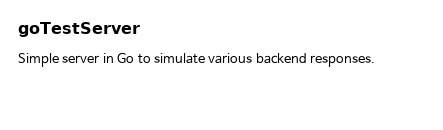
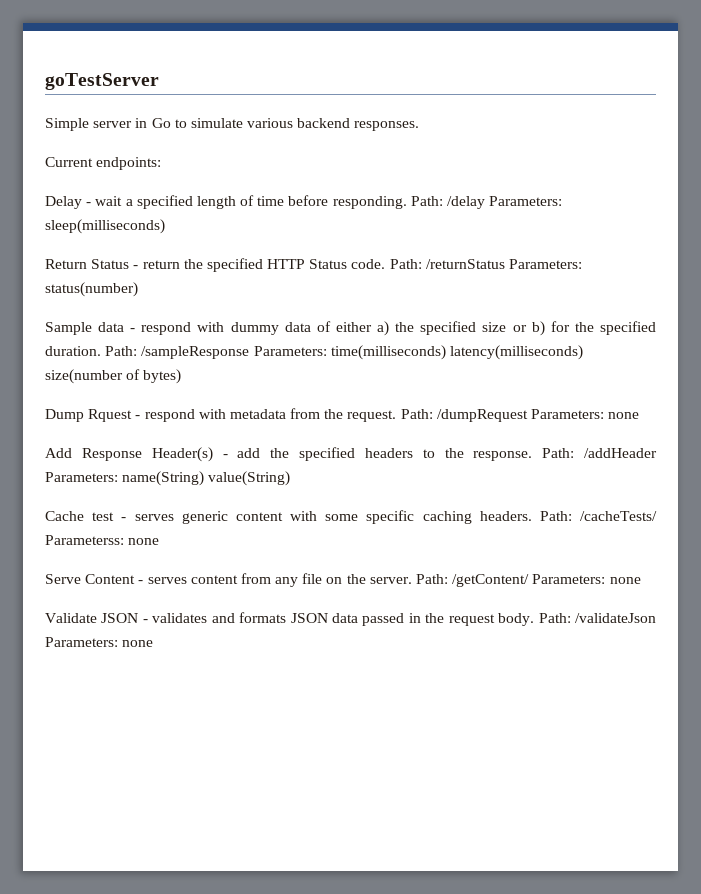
(375, 61) none -> [45,157,162,170] [45,195,563,209] [45,219,165,234] [45,258,583,272] [45,282,138,297] [45,321,657,336] [45,345,583,360] [45,369,182,384] [45,408,640,422] [45,447,657,462] [45,471,291,486] [45,510,657,524] [45,535,160,545] [45,573,641,587] [45,612,657,626] [45,637,154,647] // Current endpoints: // Delay - wait a specified length of time before responding. Path: /delay Parameters: sleep(milliseconds) // Return Status - return the specified HTTP Status code. Path: /returnStatus Parameters: status(number) // Sample data - respond with dummy data of either a) the specified size or b) for the specified duration. Path: /sampleResponse Parameters: time(milliseconds) latency(milliseconds) size(number of bytes) // Dump Rquest - respond with metadata from the request. Path: /dumpRequest Parameters: none // Add Response Header(s) - add the specified headers to the response. Path: /addHeader Parameters: name(String) value(String) // Cache test - serves generic content with some specific caching headers. Path: /cacheTests/ Parameterss: none // Serve Content - serves content from any file on the server. Path: /getContent/ Parameters: none // Validate JSON - validates and formats JSON data passed in the request body. Path: /validateJson Parameters: none

